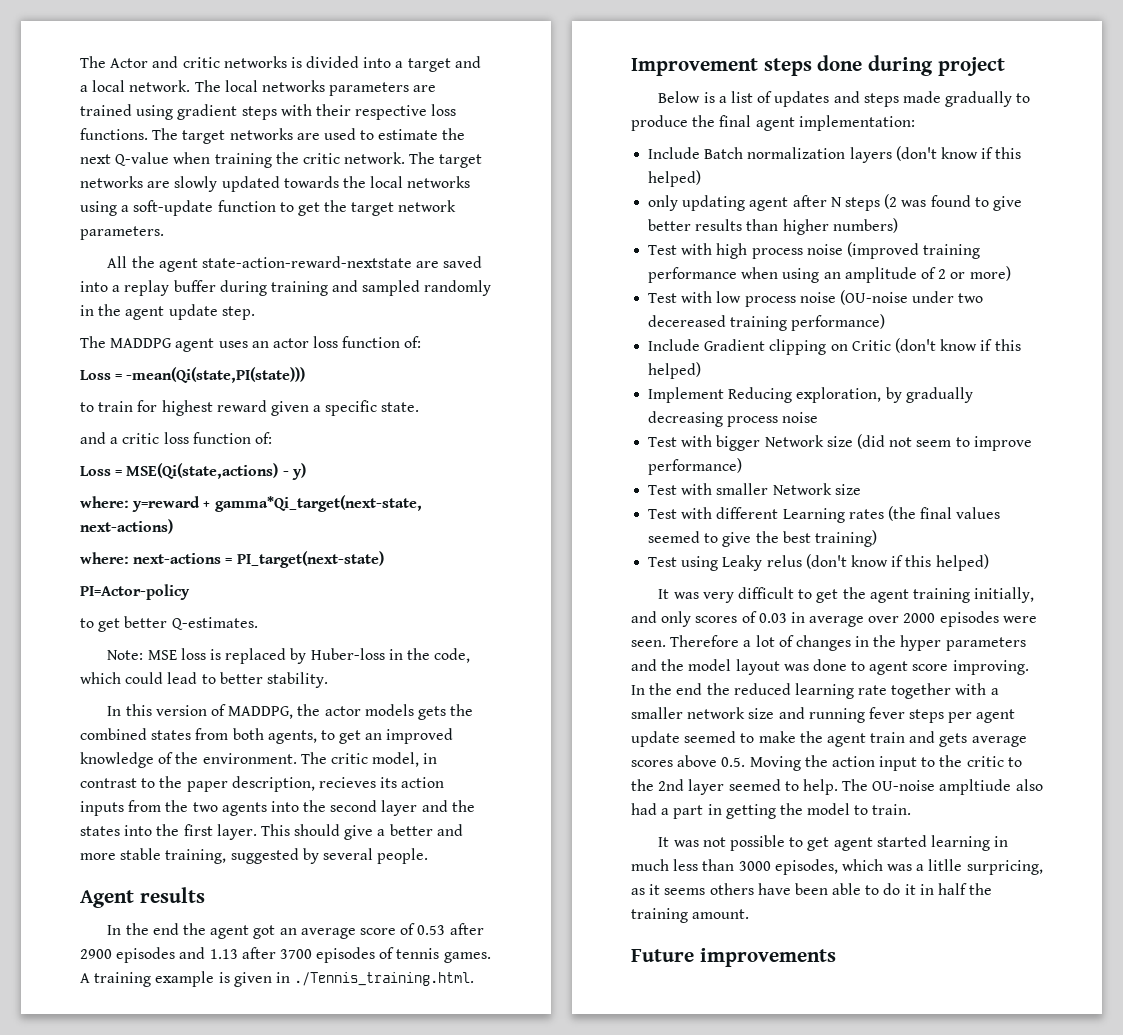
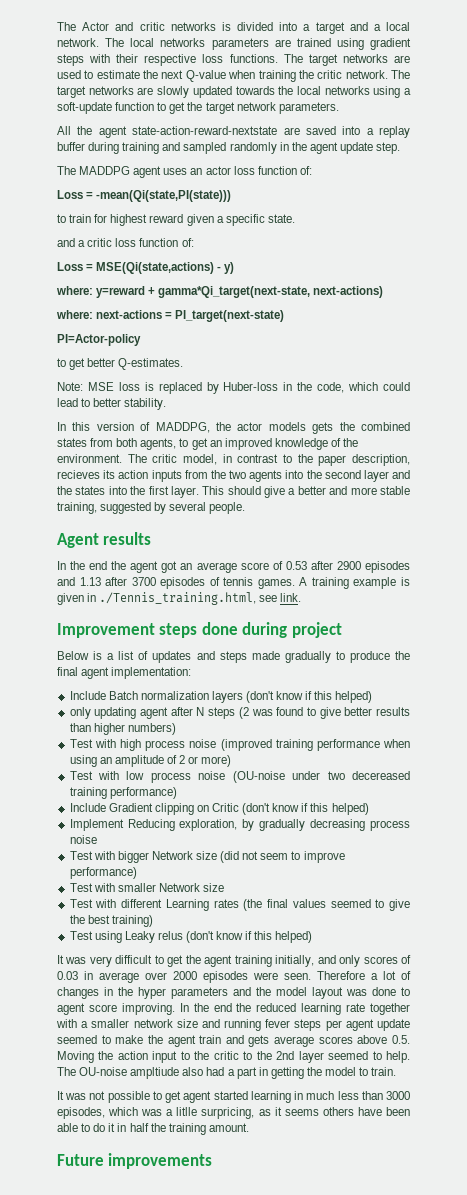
[294,972,475,986] ./Tennis_training.html. -> [99,592,302,605] ./Tennis_training.html, see link.

